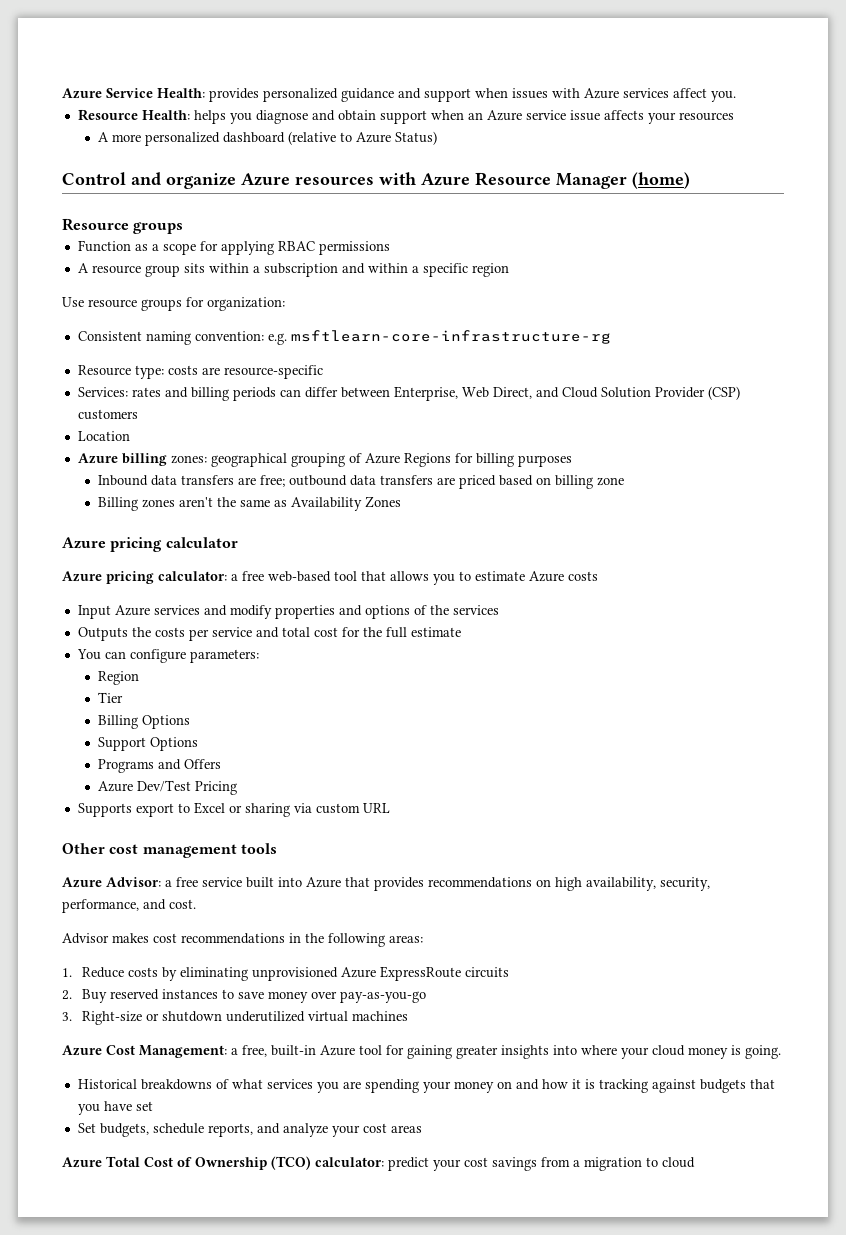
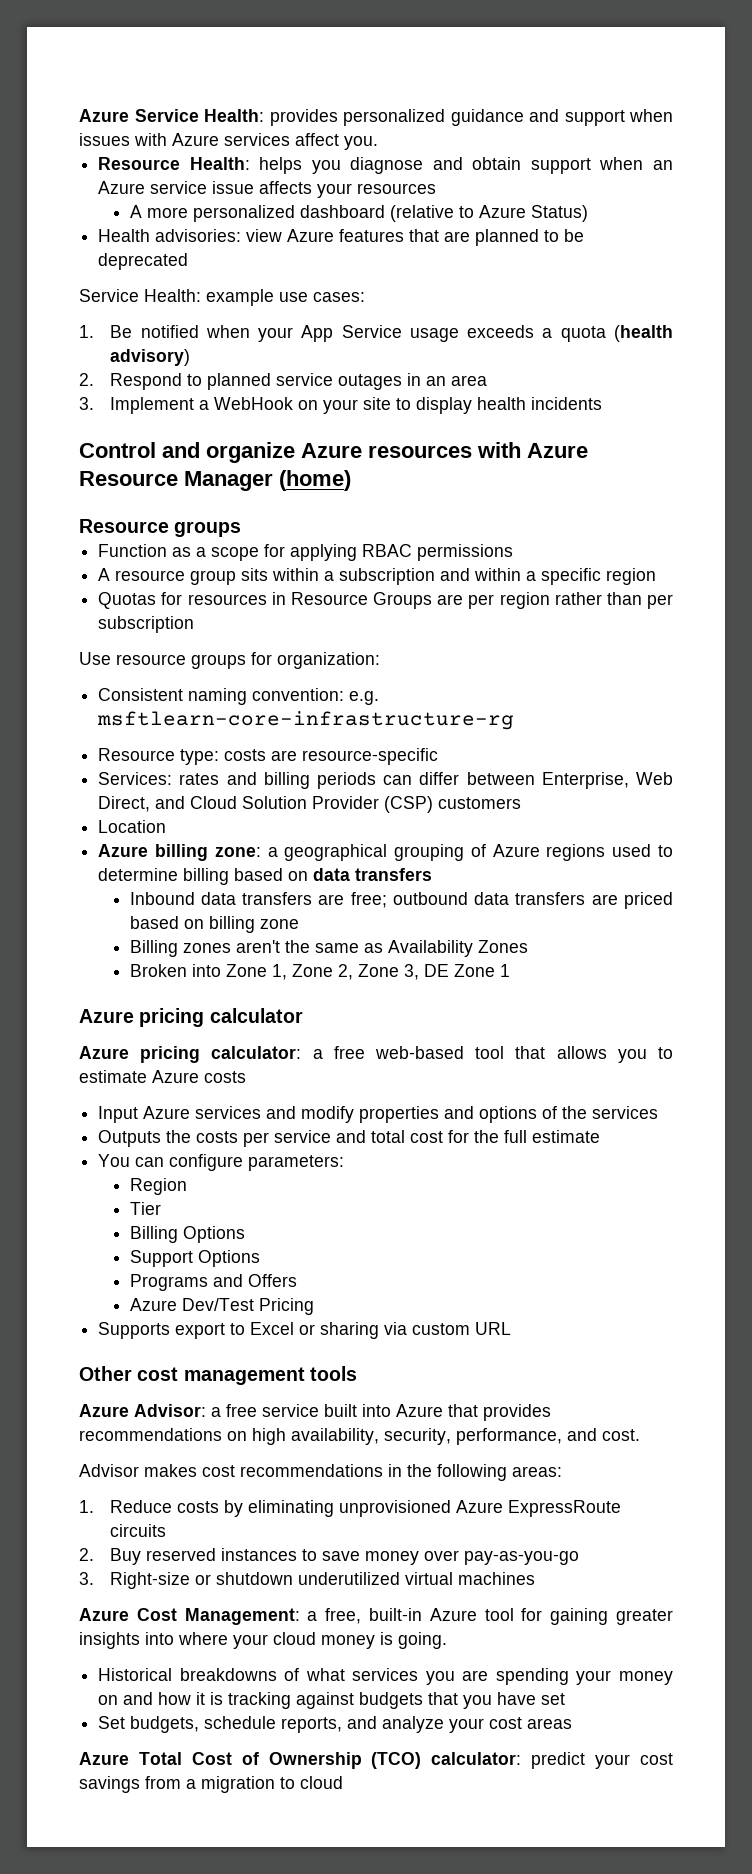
(437, 138) none -> [98,229,585,246] [98,253,189,270] [79,289,365,306] [79,325,673,342] [110,349,191,366] [79,373,488,390] [79,397,603,414] // Health advisories: view Azure features that are planned to be deprecated // Service Health: example use cases: // 1. Be notified when your App Service usage exceeds a quota (health advisory) // 2. Respond to planned service outages in an area // 3. Implement a WebHook on your site to display health incidents
(509, 270) none -> [98,592,673,609] [98,616,195,633] // Quotas for resources in Resource Groups are per region rather than per subscription
[170,455,207,464] zones: -> [214,847,278,857] zone: a
[403,453,572,467] Regions for billing purposes -> [546,844,673,861] [98,868,433,885] regions used to determine billing based on data transfers
(401, 502) none -> [129,964,510,980] // Broken into Zone 1, Zone 2, Zone 3, DE Zone 1

